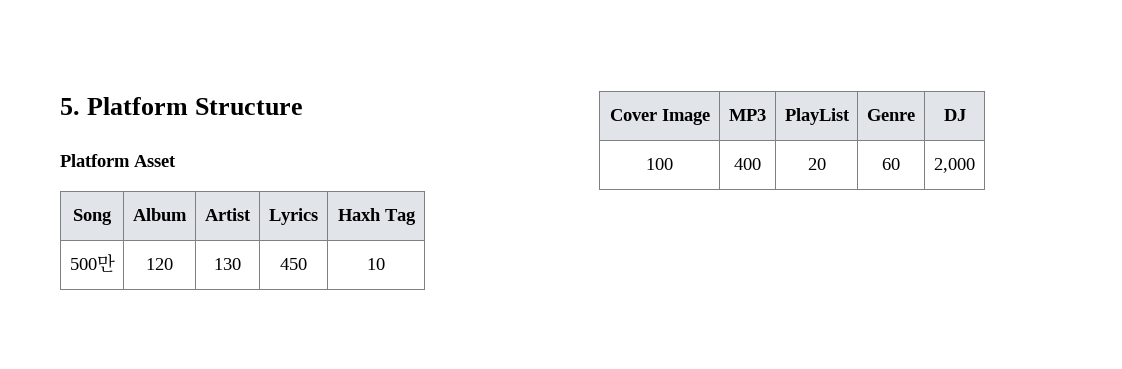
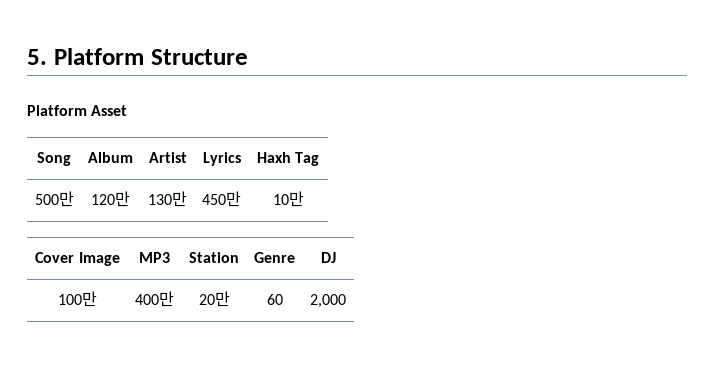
[146,258,173,270] [214,258,241,270] [280,258,307,270] [367,258,385,270] 120 | 130 | 450 | 10 -> [91,191,130,207] [148,191,187,207] [202,191,241,207] [272,191,304,207] 120만 | 130만 | 450만 | 10만
[784,108,850,125] PlayList -> [189,252,239,263] Station
[646,158,673,170] [734,158,761,170] [807,158,826,170] 100 | 400 | 20 -> [58,291,97,307] [135,291,174,307] [198,291,230,307] 100만 | 400만 | 20만

